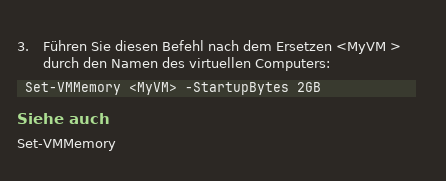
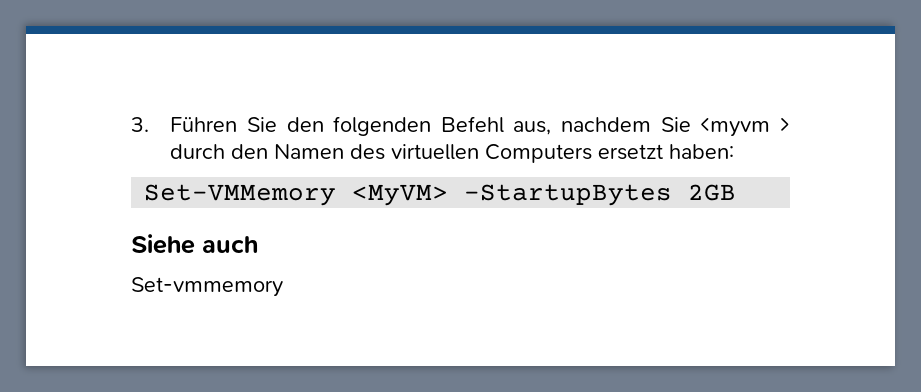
[114,40,386,54] diesen Befehl nach dem Ersetzen <MyVM -> [286,116,771,137] den folgenden Befehl aus, nachdem Sie <myvm
[254,59,330,71] Computers: -> [485,144,735,163] Computers ersetzt haben:
[17,139,116,151] Set-VMMemory -> [131,277,283,297] Set-vmmemory

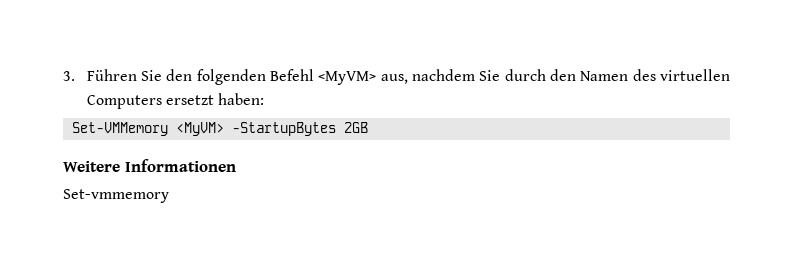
(504, 124) none -> [318,71,377,85] <MyVM>
[700,117,790,137] <myvm > -> (501, 75) none
[131,234,258,254] Siehe auch -> [63,159,236,172] Weitere Informationen

